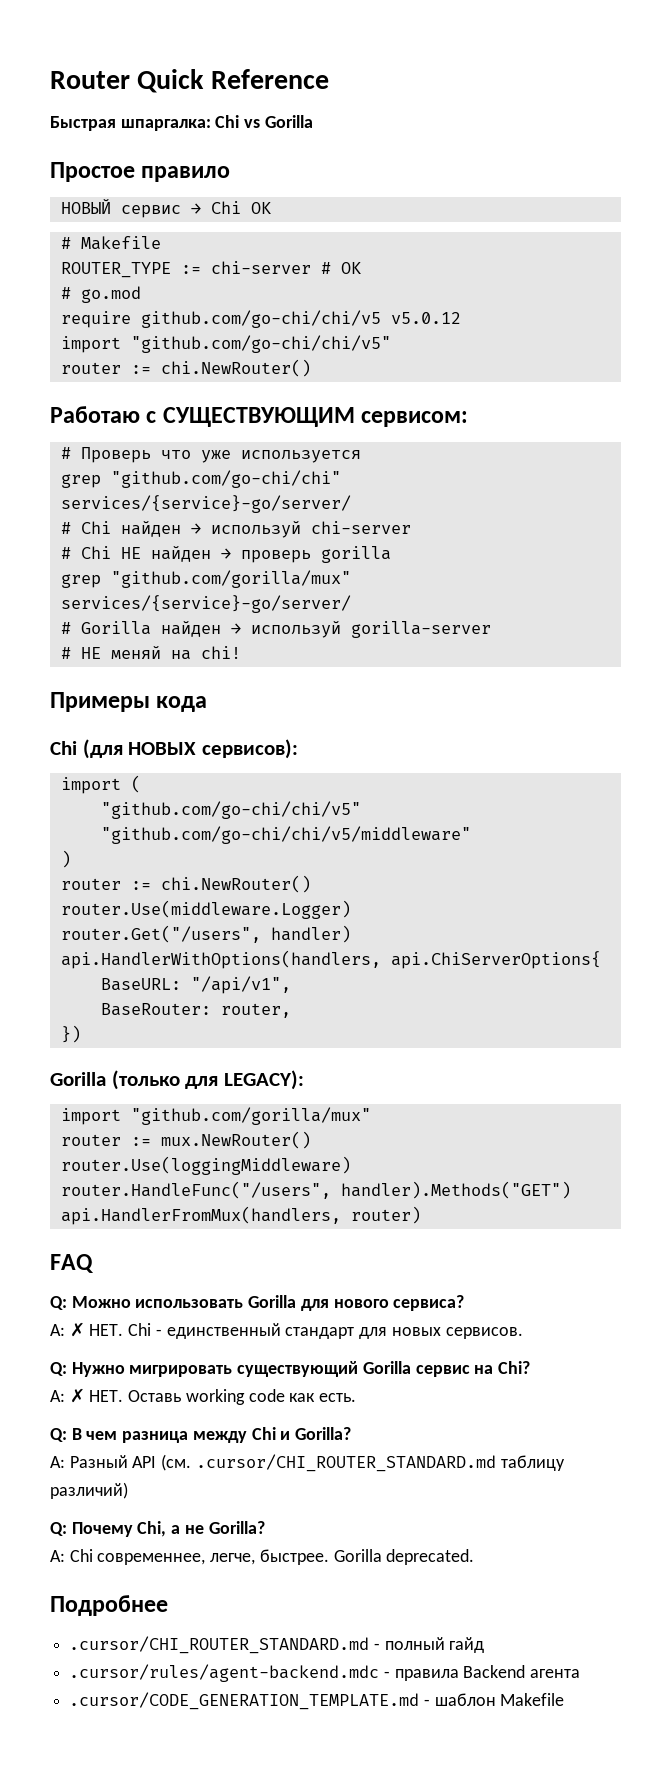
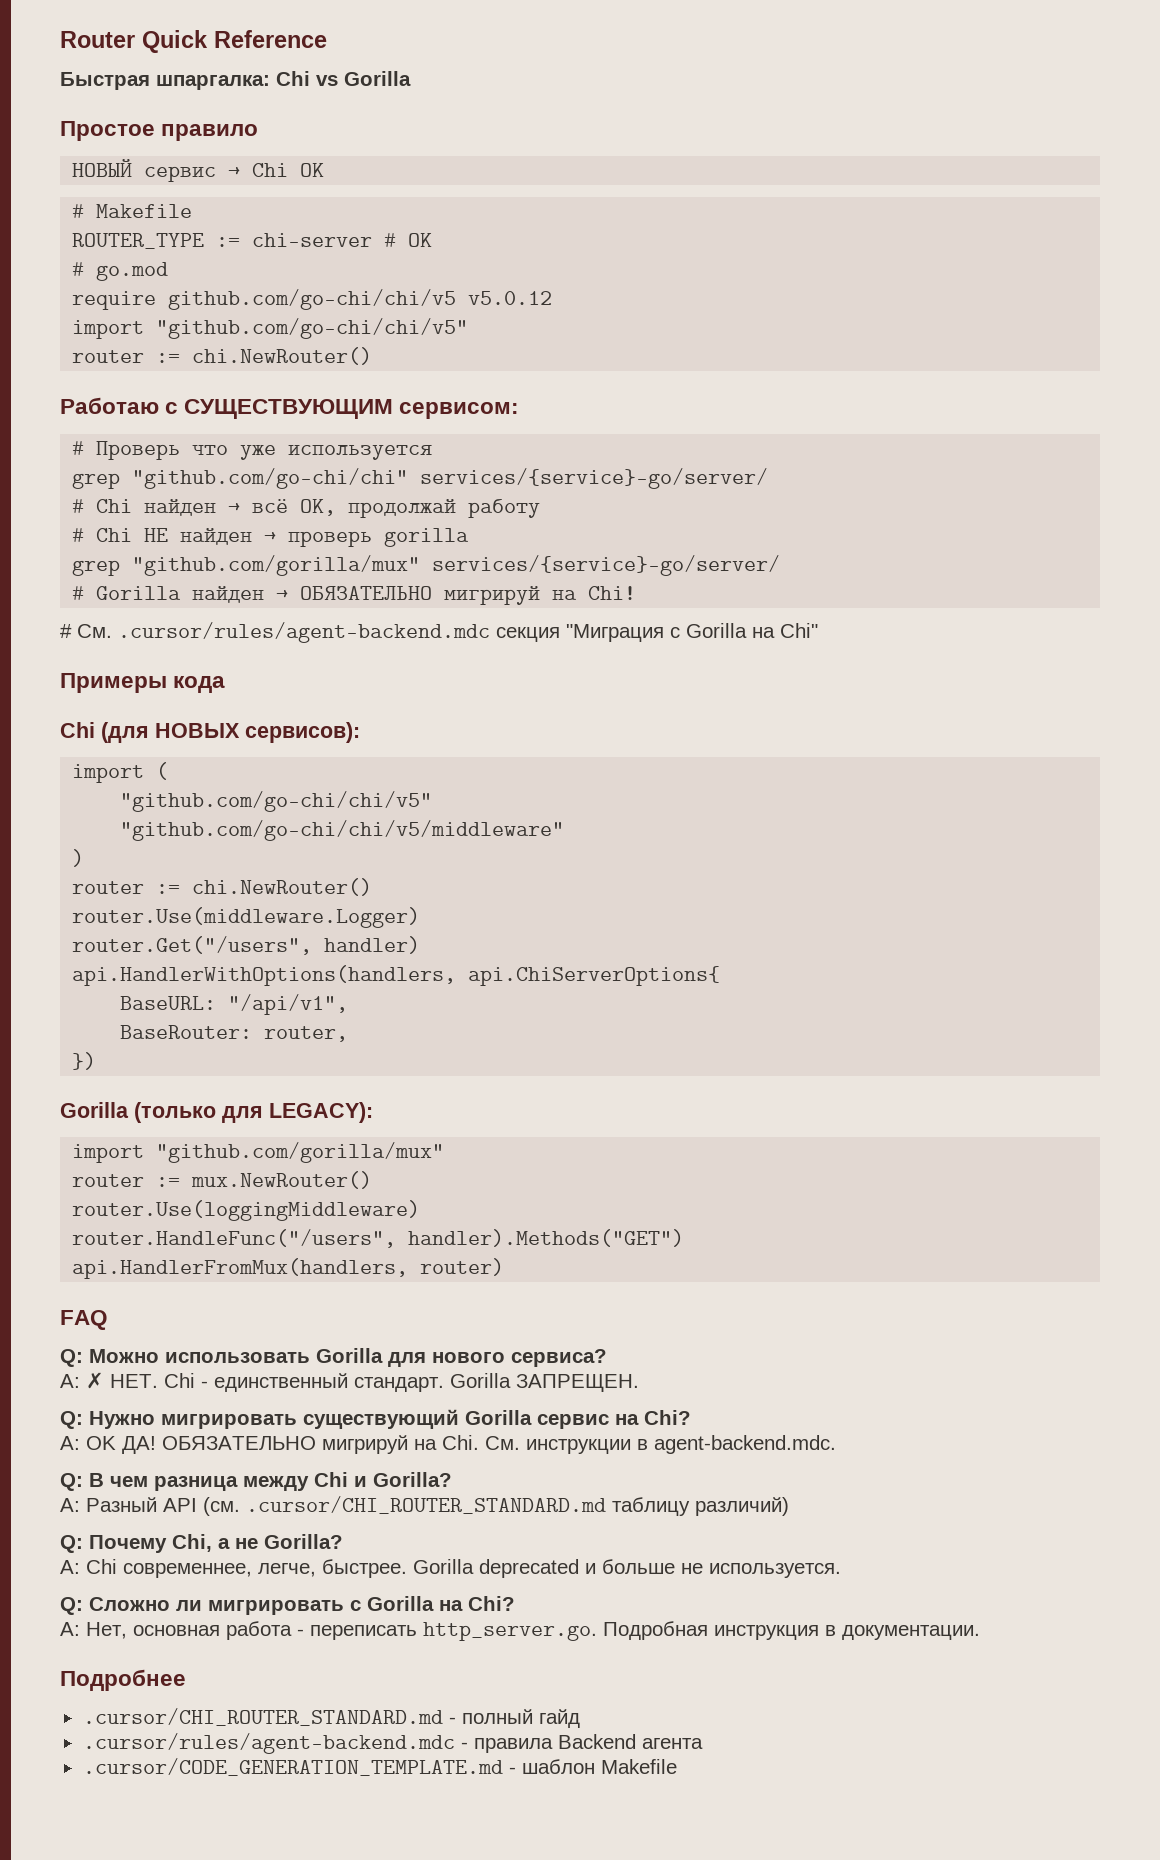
[210,521,411,538] используй chi-server -> [252,499,541,518] всё ОК, продолжай работу
[250,621,491,638] [60,646,241,660] используй gorilla-server // # НЕ меняй на chi! -> [300,586,637,605] [60,622,818,643] ОБЯЗАТЕЛЬНО мигрируй на Chi! // # См. .cursor/rules/agent-backend.mdc секция "Миграция с Gorilla на Chi"
[285,1327,523,1339] стандарт для новых сервисов. -> [354,1373,639,1392] стандарт. Gorilla ЗАПРЕЩЕН.
[69,1388,357,1405] ✗ НЕТ. Оставь working code как есть. -> [86,1435,836,1454] OK ДА! ОБЯЗАТЕЛЬНО мигрируй на Chi. См. инструкции в agent-backend.mdc.
[386,1549,475,1565] deprecated. -> [479,1559,841,1578] [60,1596,515,1615] [60,1621,980,1641] deprecated и больше не используется. // Q: Сложно ли мигрировать с Gorilla на Chi? // A: Нет, основная работа - переписать http_server.go. Подробная инструкция в документации.

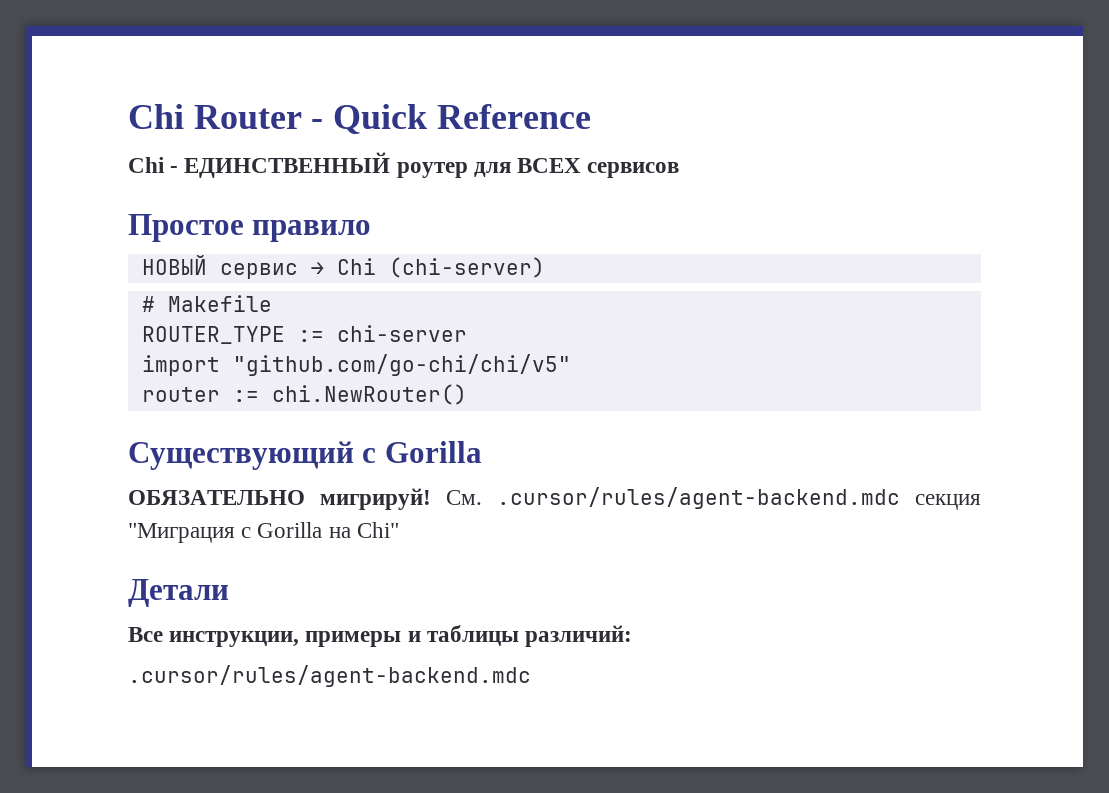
[60,31,135,48] Router -> [128,104,324,129] Chi Router -
[60,71,411,90] Быстрая шпаргалка: Chi vs Gorilla -> [128,152,680,178] Chi - ЕДИНСТВЕННЫЙ роутер для ВСЕХ сервисов
[300,163,325,177] OK -> [388,257,545,278] (chi-server)
[384,233,433,247] [72,262,169,281] [72,289,553,310] # OK // # go.mod // require github.com/go-chi/chi/v5 v5.0.12 -> (467, 333) none
[60,397,520,419] [72,441,433,460] [72,468,769,489] [72,499,541,518] [72,528,470,547] [72,555,781,576] [72,586,637,605] [60,624,72,638] Работаю с СУЩЕСТВУЮЩИМ сервисом: // # Проверь что уже используется // grep "github.com/go-chi/chi" services/{service}-go/server/ // # Chi найден → всё ОК, продолжай работу // # Chi НЕ найден → проверь gorilla // grep "github.com/gorilla/mux" services/{service}-go/server/ // # Gorilla найден → ОБЯЗАТЕЛЬНО мигрируй на Chi! // # -> [128,441,482,470] [128,488,431,510] Существующий с Gorilla // ОБЯЗАТЕЛЬНО мигрируй!
[60,673,226,693] [60,722,360,743] [72,762,169,783] [120,791,433,812] [120,820,565,841] [72,849,85,867] [72,878,373,896] [72,907,421,928] [72,936,421,955] [72,965,721,986] [120,994,349,1015] [120,1025,349,1042] [72,1052,97,1070] [60,1102,373,1123] [72,1142,445,1163] [72,1171,373,1189] [72,1200,421,1221] [72,1229,685,1248] [72,1258,505,1279] [60,1310,108,1330] [60,1348,607,1367] [60,1372,639,1392] [60,1409,691,1429] [60,1435,836,1454] [60,1472,452,1491] [60,1496,789,1516] [60,1534,343,1553] [60,1559,841,1578] [60,1596,515,1615] [60,1621,980,1641] [60,1669,186,1691] [82,1708,580,1728] [82,1733,703,1754] [82,1758,677,1776] Примеры кода // Chi (для НОВЫХ сервисов): // import ( // "github.com/go-chi/chi/v5" // "github.com/go-chi/chi/v5/middleware" // ) // router := chi.NewRouter() // router.Use(middleware.Logger) // router.Get("/users", handler) // api.HandlerWithOptions(handlers, api.ChiServerOptions{ // BaseURL: "/api/v1", // BaseRouter: router, // }) // Gorilla (только для LEGACY): // import "github.com/gorilla/mux" // router := mux.NewRouter() // router.Use(loggingMiddleware) // router.HandleFunc("/users", handler).Methods("GET") // api.HandlerFromMux(handlers, router) // FAQ // Q: Можно использовать Gorilla для нового сервиса? // A: ✗ НЕТ. Chi - единственный стандарт. Gorilla ЗАПРЕЩЕН. // Q: Нужно мигрировать существующий Gorilla сервис на Chi? // A: OK ДА! ОБЯЗАТЕЛЬНО мигрируй на Chi. См. инструкции в agent-backend.mdc. // Q: В чем разница между Chi и Gorilla? // A: Разный API (см. .cursor/CHI_ROUTER_STANDARD.md таблицу различий) // Q: Почему Chi, а не Gorilla? // A: Chi современнее, легче, быстрее. Gorilla deprecated и больше не используется. // Q: Сложно ли мигрировать с Gorilla на Chi? // A: Нет, основная работа - переписать http_server.go. Подробная инструкция в документации. // Подробнее // .cursor/CHI_ROUTER_STANDARD.md - полный гайд // .cursor/rules/agent-backend.mdc - правила Backend агента // .cursor/CODE_GENERATION_TEMPLATE.md - шаблон Makefile -> [128,579,229,607] [128,625,633,647] [128,665,531,687] Детали // Все инструкции, примеры и таблицы различий: // .cursor/rules/agent-backend.mdc

